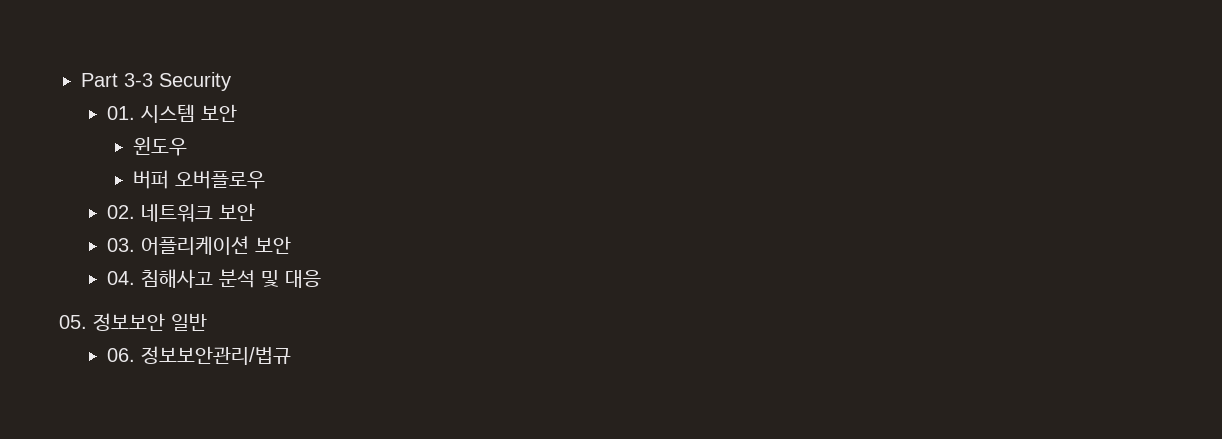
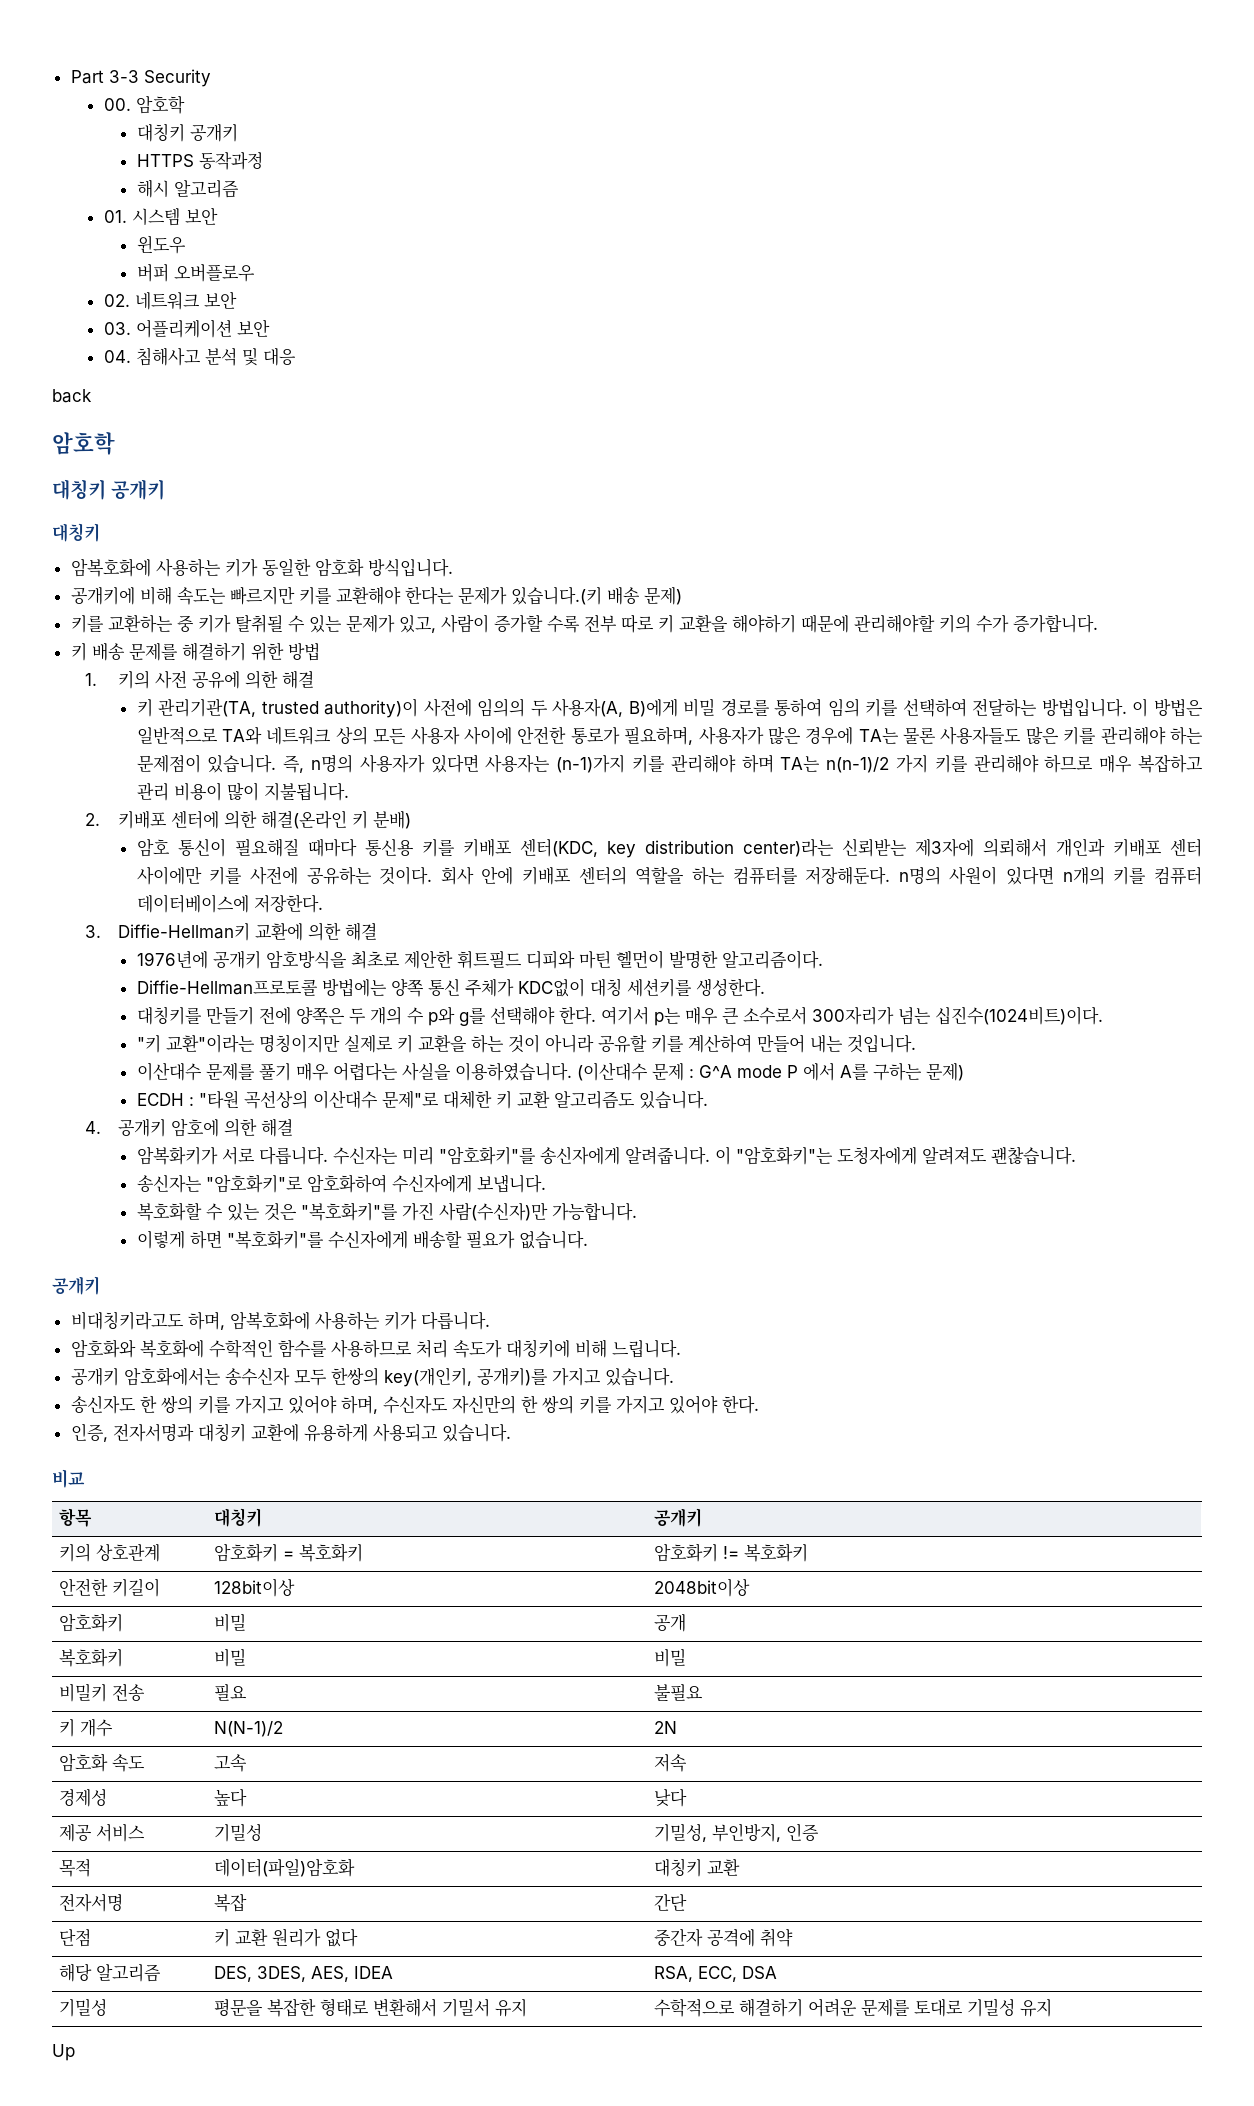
(231, 81) none -> [103,95,185,114] [136,123,238,142] [136,152,263,170] [136,179,239,198] // 00. 암호학 // 대칭키 공개키 // HTTPS 동작과정 // 해시 알고리즘
[59,313,207,331] [106,346,291,365] 05. 정보보안 일반 // 06. 정보보안관리/법규 -> [52,389,92,403] [52,432,115,455] [52,479,166,500] [52,523,100,542] [70,558,453,577] [70,586,682,605] [70,614,1098,633] [70,642,320,661] [84,670,314,689] [136,698,1203,718] [136,726,1204,745] [136,754,1204,773] [136,782,349,801] [84,810,411,829] [136,838,1202,858] [136,866,1202,885] [136,894,323,913] [84,922,377,941] [136,950,823,969] [136,978,765,997] [136,1006,1103,1026] [136,1034,916,1053] [136,1062,964,1081] [136,1090,708,1109] [84,1118,293,1137] [136,1146,1076,1165] [136,1174,546,1193] [136,1202,637,1221] [136,1230,588,1249] [52,1276,100,1295] [70,1311,490,1330] [70,1339,681,1358] [70,1367,674,1387] [70,1395,759,1414] [70,1423,511,1442] [52,1469,85,1488] [59,1508,93,1527] [214,1508,263,1527] [654,1508,703,1527] [59,1543,161,1562] [214,1543,364,1562] [654,1543,809,1562] [59,1578,161,1597] [214,1578,296,1597] [654,1578,751,1597] [59,1613,124,1632] [214,1613,247,1632] [654,1613,687,1632] [59,1648,124,1667] [214,1648,247,1667] [654,1648,687,1667] [59,1683,146,1702] [214,1684,248,1701] [654,1684,704,1701] [59,1718,114,1737] [214,1721,284,1737] [654,1721,678,1734] [59,1753,146,1772] [214,1754,248,1772] [654,1754,688,1772] [59,1788,108,1807] [214,1789,248,1807] [654,1789,688,1807] [59,1823,146,1842] [214,1823,263,1842] [654,1823,820,1842] [59,1859,92,1877] [214,1858,356,1877] [654,1858,741,1877] [59,1893,124,1912] [214,1893,248,1912] [654,1893,688,1911] [59,1929,92,1947] [214,1928,359,1947] [654,1928,794,1947] [59,1963,162,1982] [214,1966,394,1982] [654,1966,778,1982] [59,1998,108,2017] [214,1998,528,2017] [654,1998,1053,2017] [52,2044,75,2061] back // 암호학 // 대칭키 공개키 // 대칭키 // 암복호화에 사용하는 키가 동일한 암호화 방식입니다. // 공개키에 비해 속도는 빠르지만 키를 교환해야 한다는 문제가 있습니다.(키 배송 문제) // 키를 교환하는 중 키가 탈취될 수 있는 문제가 있고, 사람이 증가할 수록 전부 따로 키 교환을 해야하기 때문에 관리해야할 키의 수가 증가합니다. // 키 배송 문제를 해결하기 위한 방법 // 1. 키의 사전 공유에 의한 해결 // 키 관리기관(TA, trusted authority)이 사전에 임의의 두 사용자(A, B)에게 비밀 경로를 통하여 임의 키를 선택하여 전달하는 방법입니다. 이 방법은 일반적으로 TA와 네트워크 상의 모든 사용자 사이에 안전한 통로가 필요하며, 사용자가 많은 경우에 TA는 물론 사용자들도 많은 키를 관리해야 하는 문제점이 있습니다. 즉, n명의 사용자가 있다면 사용자는 (n-1)가지 키를 관리해야 하며 TA는 n(n-1)/2 가지 키를 관리해야 하므로 매우 복잡하고 관리 비용이 많이 지불됩니다. // 2. 키배포 센터에 의한 해결(온라인 키 분배) // 암호 통신이 필요해질 때마다 통신용 키를 키배포 센터(KDC, key distribution center)라는 신뢰받는 제3자에 의뢰해서 개인과 키배포 센터 사이에만 키를 사전에 공유하는 것이다. 회사 안에 키배포 센터의 역할을 하는 컴퓨터를 저장해둔다. n명의 사원이 있다면 n개의 키를 컴퓨터 데이터베이스에 저장한다. // 3. Diffie-Hellman키 교환에 의한 해결 // 1976년에 공개키 암호방식을 최초로 제안한 휘트필드 디피와 마틴 헬먼이 발명한 알고리즘이다. // Diffie-Hellman프로토콜 방법에는 양쪽 통신 주체가 KDC없이 대칭 세션키를 생성한다. // 대칭키를 만들기 전에 양쪽은 두 개의 수 p와 g를 선택해야 한다. 여기서 p는 매우 큰 소수로서 300자리가 넘는 십진수(1024비트)이다. // "키 교환"이라는 명칭이지만 실제로 키 교환을 하는 것이 아니라 공유할 키를 계산하여 만들어 내는 것입니다. // 이산대수 문제를 풀기 매우 어렵다는 사실을 이용하였습니다. (이산대수 문제 : G^A mode P 에서 A를 구하는 문제) // ECDH : "타원 곡선상의 이산대수 문제"로 대체한 키 교환 알고리즘도 있습니다. // 4. 공개키 암호에 의한 해결 // 암복화키가 서로 다릅니다. 수신자는 미리 "암호화키"를 송신자에게 알려줍니다. 이 "암호화키"는 도청자에게 알려져도 괜찮습니다. // 송신자는 "암호화키"로 암호화하여 수신자에게 보냅니다. // 복호화할 수 있는 것은 "복호화키"를 가진 사람(수신자)만 가능합니다. // 이렇게 하면 "복호화키"를 수신자에게 배송할 필요가 없습니다. // 공개키 // 비대칭키라고도 하며, 암복호화에 사용하는 키가 다릅니다. // 암호화와 복호화에 수학적인 함수를 사용하므로 처리 속도가 대칭키에 비해 느립니다. // 공개키 암호화에서는 송수신자 모두 한쌍의 key(개인키, 공개키)를 가지고 있습니다. // 송신자도 한 쌍의 키를 가지고 있어야 하며, 수신자도 자신만의 한 쌍의 키를 가지고 있어야 한다. // 인증, 전자서명과 대칭키 교환에 유용하게 사용되고 있습니다. // 비교 // 항목 | 대칭키 | 공개키 // 키의 상호관계 | 암호화키 = 복호화키 | 암호화키 != 복호화키 // 안전한 키길이 | 128bit이상 | 2048bit이상 // 암호화키 | 비밀 | 공개 // 복호화키 | 비밀 | 비밀 // 비밀키 전송 | 필요 | 불필요 // 키 개수 | N(N-1)/2 | 2N // 암호화 속도 | 고속 | 저속 // 경제성 | 높다 | 낮다 // 제공 서비스 | 기밀성 | 기밀성, 부인방지, 인증 // 목적 | 데이터(파일)암호화 | 대칭키 교환 // 전자서명 | 복잡 | 간단 // 단점 | 키 교환 원리가 없다 | 중간자 공격에 취약 // 해당 알고리즘 | DES, 3DES, AES, IDEA | RSA, ECC, DSA // 기밀성 | 평문을 복잡한 형태로 변환해서 기밀서 유지 | 수학적으로 해결하기 어려운 문제를 토대로 기밀성 유지 // Up

